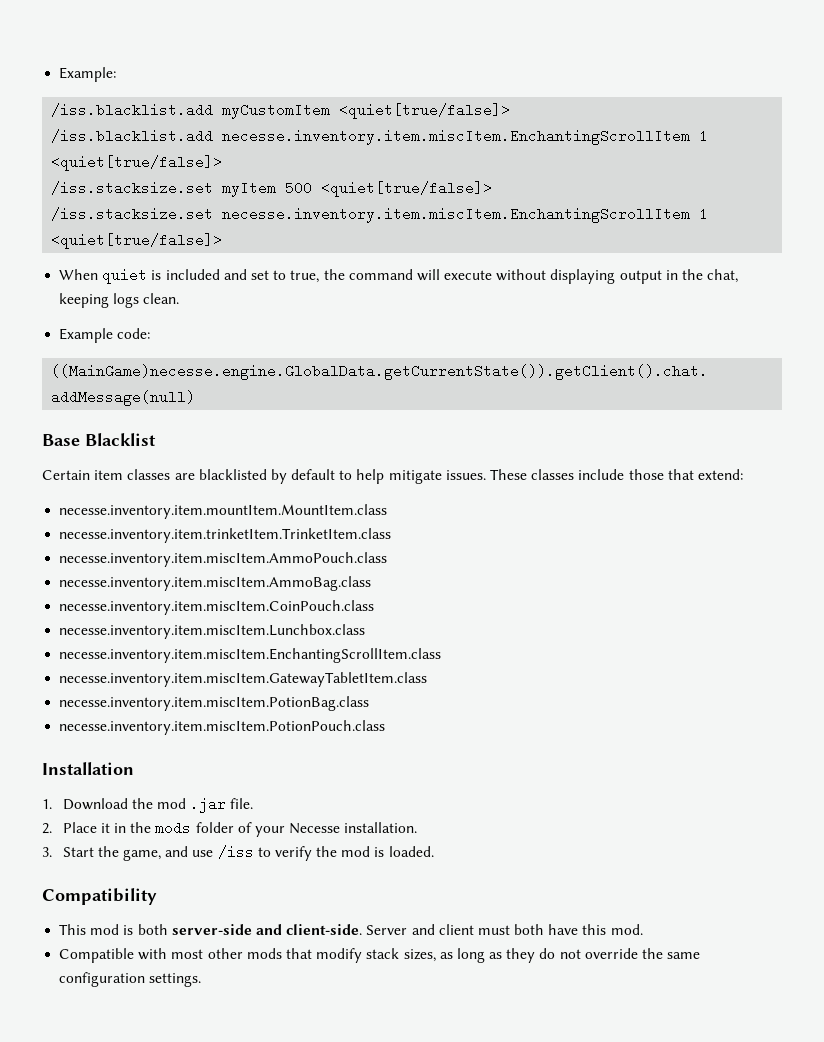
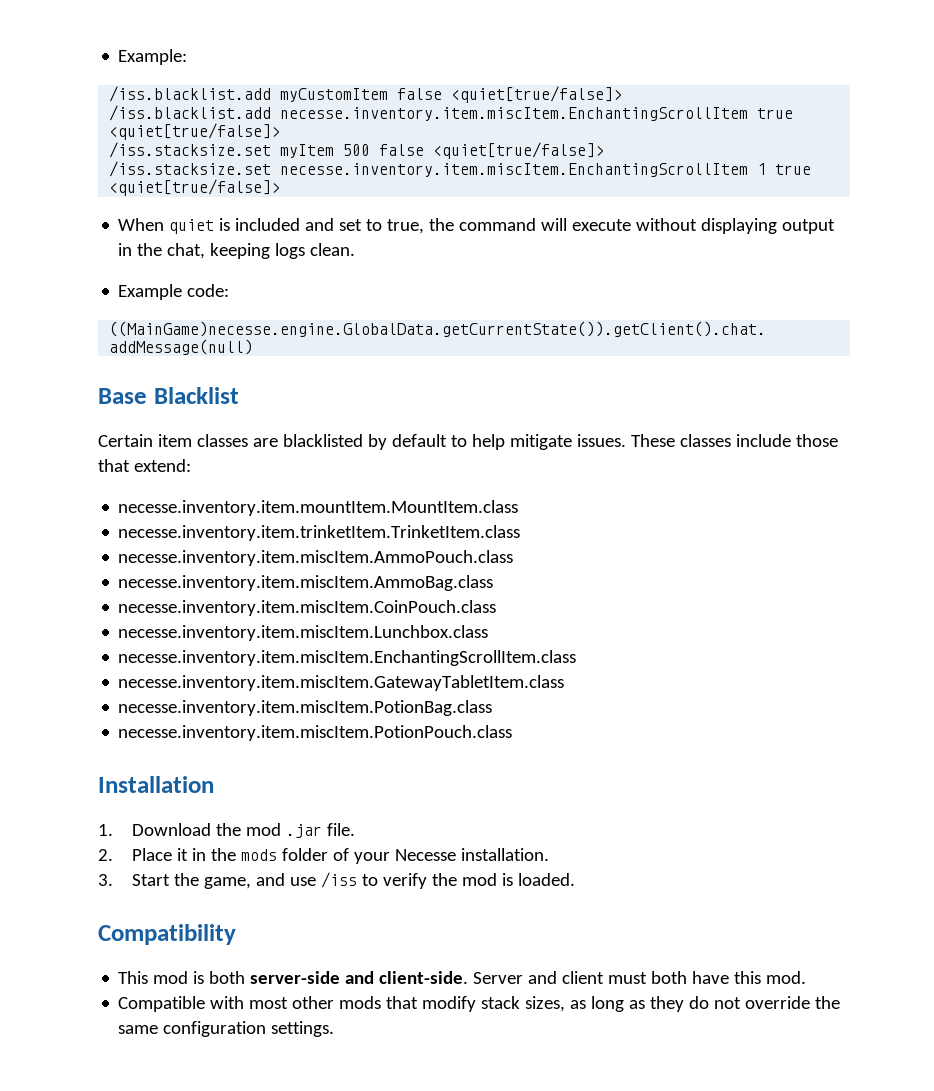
(331, 111) none -> [397,88,443,100] false
[699,129,709,143] 1 -> [757,108,794,119] true
(313, 188) none -> [379,144,425,156] false
(709, 214) none -> [775,164,812,175] true

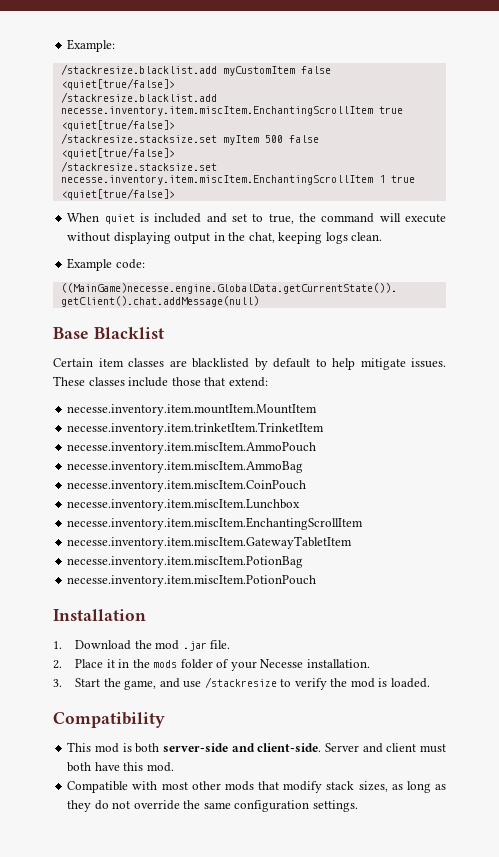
[109,86,272,102] /iss.blacklist.add -> [60,64,217,75] /stackresize.blacklist.add
[109,105,272,121] /iss.blacklist.add -> [60,92,217,103] /stackresize.blacklist.add
[109,142,272,158] /iss.stacksize.set -> [60,133,217,144] /stackresize.stacksize.set
[109,161,272,177] /iss.stacksize.set -> [60,161,217,172] /stackresize.stacksize.set
[118,500,519,516] [118,525,521,541] [118,550,514,566] [118,575,494,591] [118,600,497,616] [118,625,489,641] [118,650,577,666] [118,675,565,691] [118,700,493,716] [118,725,513,741] necesse.inventory.item.mountItem.MountItem.class // necesse.inventory.item.trinketItem.TrinketItem.class // necesse.inventory.item.miscItem.AmmoPouch.class // necesse.inventory.item.miscItem.AmmoBag.class // necesse.inventory.item.miscItem.CoinPouch.class // necesse.inventory.item.miscItem.Lunchbox.class // necesse.inventory.item.miscItem.EnchantingScrollItem.class // necesse.inventory.item.miscItem.GatewayTabletItem.class // necesse.inventory.item.miscItem.PotionBag.class // necesse.inventory.item.miscItem.PotionPouch.class -> [67,404,318,416] [67,422,325,435] [67,442,317,454] [67,461,304,473] [67,480,307,492] [67,499,301,511] [67,517,364,530] [67,536,353,549] [67,556,304,568] [67,575,317,587] necesse.inventory.item.mountItem.MountItem // necesse.inventory.item.trinketItem.TrinketItem // necesse.inventory.item.miscItem.AmmoPouch // necesse.inventory.item.miscItem.AmmoBag // necesse.inventory.item.miscItem.CoinPouch // necesse.inventory.item.miscItem.Lunchbox // necesse.inventory.item.miscItem.EnchantingScrollItem // necesse.inventory.item.miscItem.GatewayTabletItem // necesse.inventory.item.miscItem.PotionBag // necesse.inventory.item.miscItem.PotionPouch
[320,872,357,888] /iss -> [204,677,277,688] /stackresize

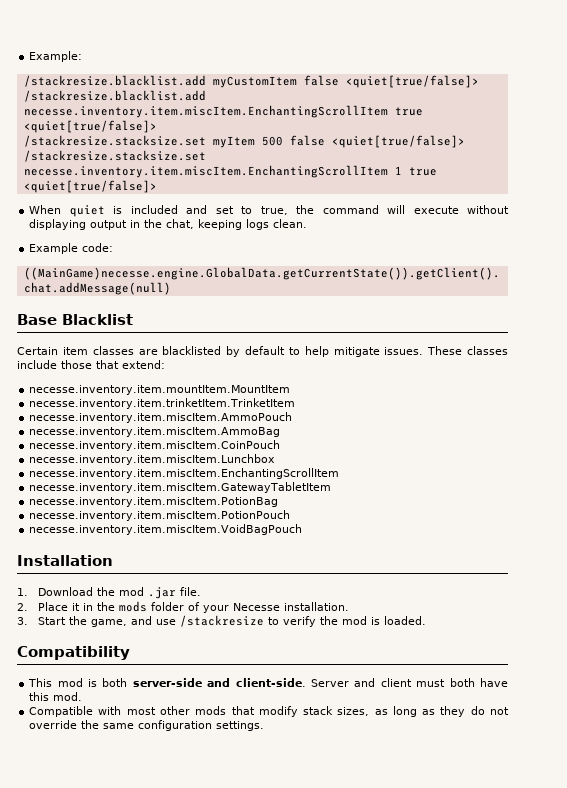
(317, 581) none -> [29,524,303,535] // necesse.inventory.item.miscItem.VoidBagPouch

